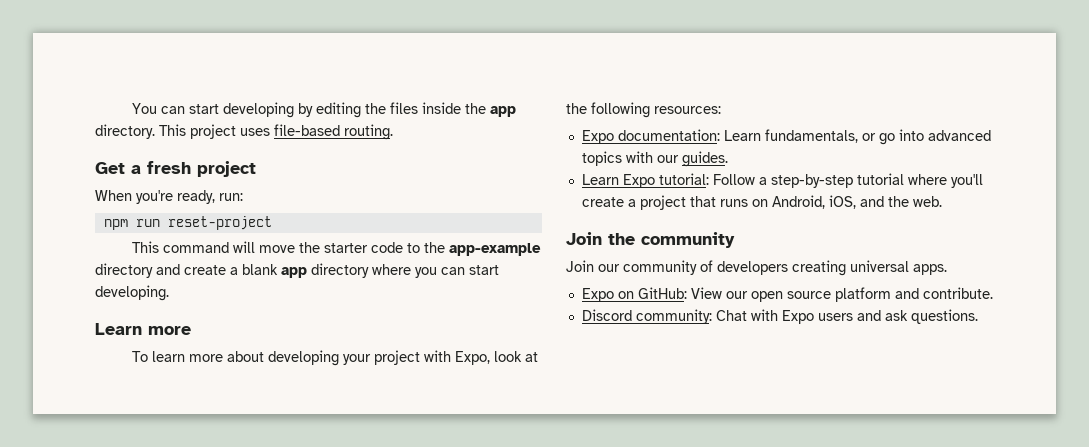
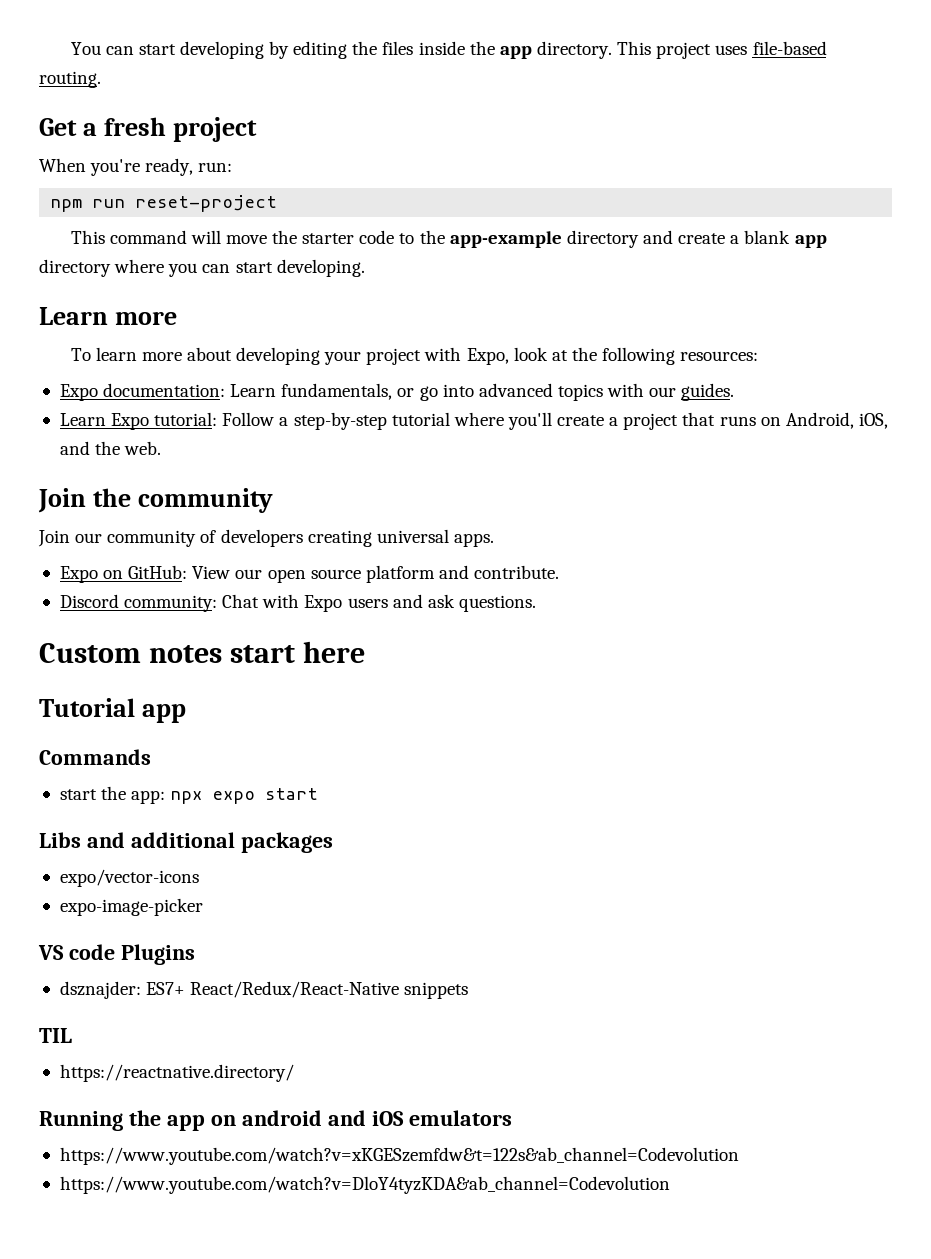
(978, 316) none -> [39,641,365,663] [39,698,186,723] [39,749,151,765] [59,786,319,804] [39,832,333,853] [59,869,199,887] [59,898,203,916] [38,944,195,965] [59,981,469,999] [39,1028,72,1043] [59,1064,294,1082] [39,1110,512,1131] [59,1147,739,1165] [59,1176,670,1194] // Custom notes start here // Tutorial app // Commands // start the app: npx expo start // Libs and additional packages // expo/vector-icons // expo-image-picker // VS code Plugins // dsznajder: ES7+ React/Redux/React-Native snippets // TIL // https://reactnative.directory/ // Running the app on android and iOS emulators // https://www.youtube.com/watch?v=xKGESzemfdw&t=122s&ab_channel=Codevolution // https://www.youtube.com/watch?v=DloY4tyzKDA&ab_channel=Codevolution

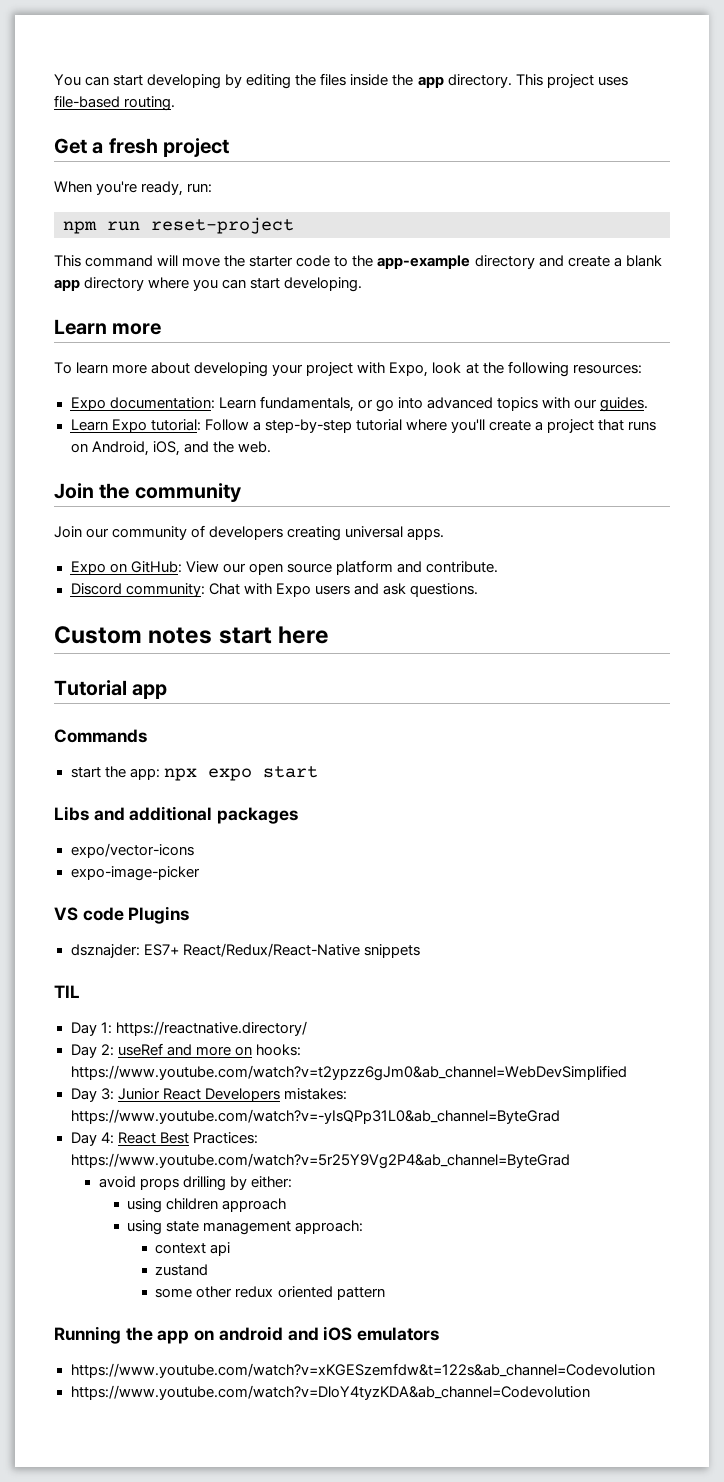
(72, 1035) none -> [70,1022,112,1036] Day 1:
(294, 1073) none -> [70,1043,301,1058] [70,1065,627,1081] [70,1088,347,1102] [70,1109,560,1124] [70,1132,258,1146] [70,1153,570,1169] [98,1176,292,1191] [127,1198,287,1213] [127,1220,364,1235] [155,1242,231,1256] [155,1264,209,1276] [155,1286,385,1300] // Day 2: useRef and more on hooks: https://www.youtube.com/watch?v=t2ypzz6gJm0&ab_channel=WebDevSimplified // Day 3: Junior React Developers mistakes: https://www.youtube.com/watch?v=-yIsQPp31L0&ab_channel=ByteGrad // Day 4: React Best Practices: https://www.youtube.com/watch?v=5r25Y9Vg2P4&ab_channel=ByteGrad // avoid props drilling by either: // using children approach // using state management approach: // context api // zustand // some other redux oriented pattern

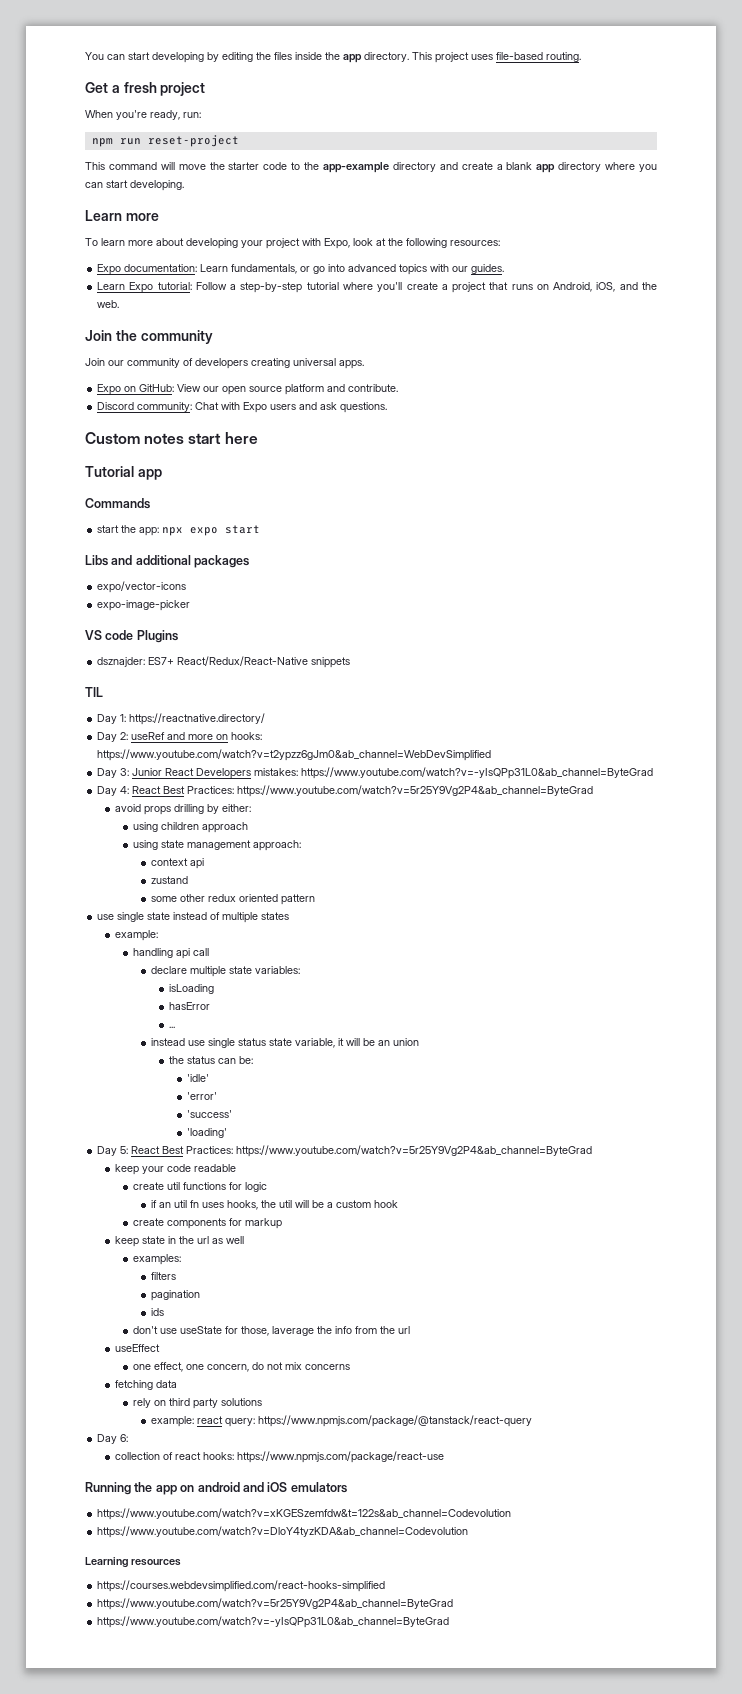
(385, 1293) none -> [97,912,290,923] [115,930,159,941] [132,948,209,959] [150,966,300,977] [168,984,214,994] [168,1002,210,1010] [168,1026,175,1028] [150,1038,419,1048] [168,1056,253,1064] [186,1074,209,1082] [186,1092,217,1100] [186,1110,232,1118] [186,1128,227,1138] [97,1145,593,1157] [115,1164,237,1175] [132,1182,267,1192] [150,1200,398,1210] [132,1218,282,1229] [115,1236,245,1247] [132,1254,181,1265] [150,1272,176,1280] [150,1290,200,1301] [150,1308,164,1316] [132,1326,410,1336] [115,1344,161,1352] [132,1362,350,1372] [115,1380,178,1390] [132,1398,262,1409] [150,1415,532,1427] [97,1434,129,1444] [115,1451,445,1463] // use single state instead of multiple states // example: // handling api call // declare multiple state variables: // isLoading // hasError // ... // instead use single status state variable, it will be an union // the status can be: // 'idle' // 'error' // 'success' // 'loading' // Day 5: React Best Practices: https://www.youtube.com/watch?v=5r25Y9Vg2P4&ab_channel=ByteGrad // keep your code readable // create util functions for logic // if an util fn uses hooks, the util will be a custom hook // create components for markup // keep state in the url as well // examples: // filters // pagination // ids // don't use useState for those, laverage the info from the url // useEffect // one effect, one concern, do not mix concerns // fetching data // rely on third party solutions // example: react query: https://www.npmjs.com/package/@tanstack/react-query // Day 6: // collection of react hooks: https://www.npmjs.com/package/react-use
(590, 1392) none -> [85,1557,181,1568] [97,1580,386,1592] [97,1598,454,1610] [97,1616,450,1628] // Learning resources // https://courses.webdevsimplified.com/react-hooks-simplified // https://www.youtube.com/watch?v=5r25Y9Vg2P4&ab_channel=ByteGrad // https://www.youtube.com/watch?v=-yIsQPp31L0&ab_channel=ByteGrad

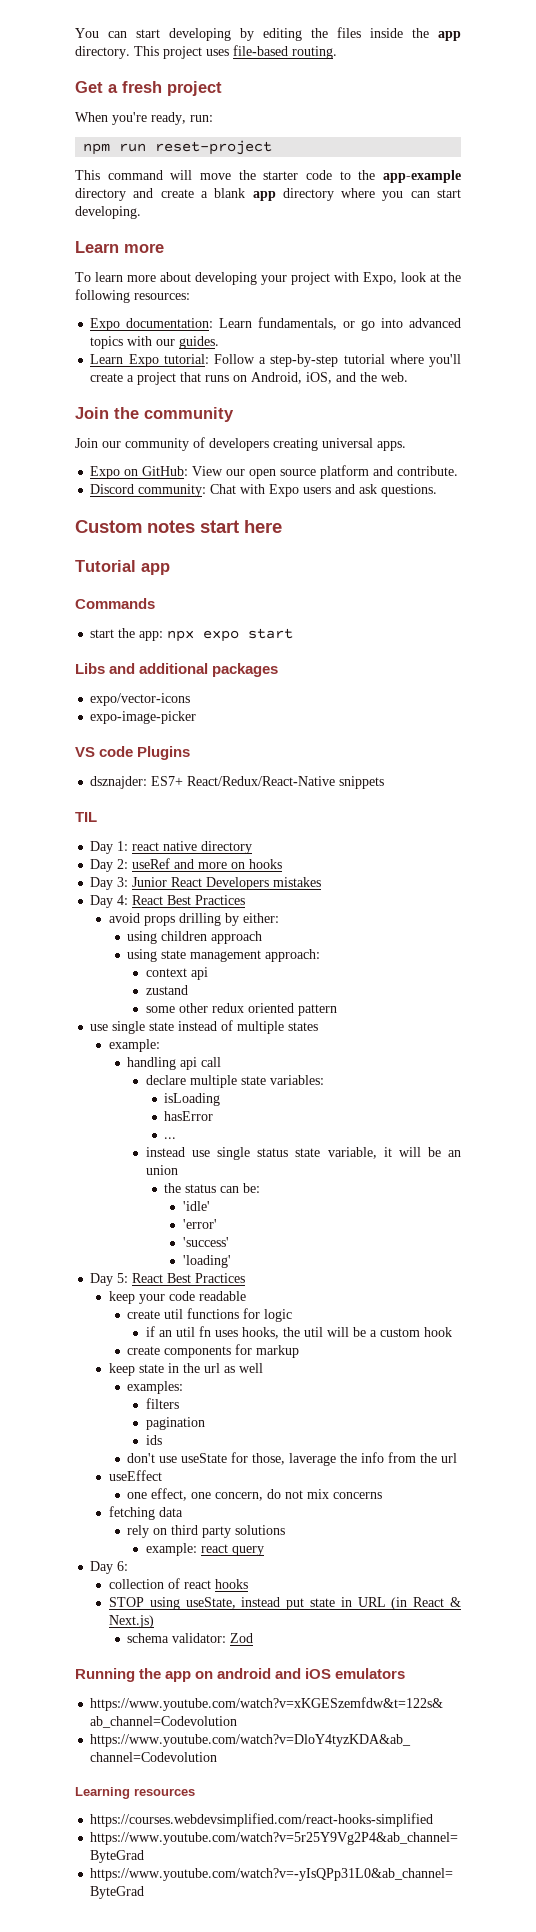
[129,713,266,725] https://reactnative.directory/ -> [132,841,253,854] react native directory
[231,732,263,740] [97,749,492,761] hooks: https://www.youtube.com/watch?v=t2ypzz6gJm0&ab_channel=WebDevSimplified -> [249,859,283,869] hooks
[254,767,654,779] mistakes: https://www.youtube.com/watch?v=-yIsQPp31L0&ab_channel=ByteGrad -> [273,877,322,887] mistakes
[187,785,594,797] Practices: https://www.youtube.com/watch?v=5r25Y9Vg2P4&ab_channel=ByteGrad -> [195,895,246,905] Practices
[186,1145,593,1157] Practices: https://www.youtube.com/watch?v=5r25Y9Vg2P4&ab_channel=ByteGrad -> [195,1273,246,1283] Practices
[224,1415,532,1427] query: https://www.npmjs.com/package/@tanstack/react-query -> [231,1546,264,1556] query
[203,1451,445,1463] hooks: https://www.npmjs.com/package/react-use -> [214,1579,248,1589] [108,1597,461,1610] [108,1615,154,1628] [127,1633,254,1643] hooks // STOP using useState, instead put state in URL (in React & Next.js) // schema validator: Zod

